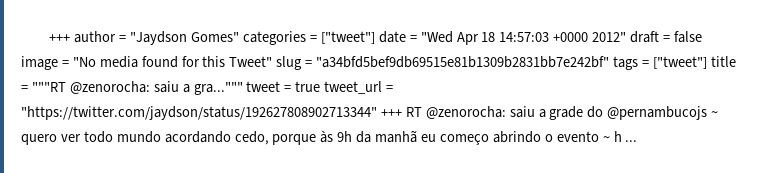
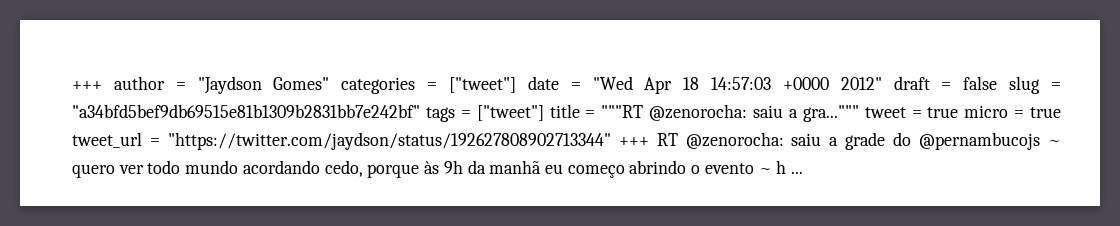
[21,56,273,70] image = "No media found for this Tweet" -> (998, 83) none
(321, 86) none -> [964,105,1061,118] micro = true

